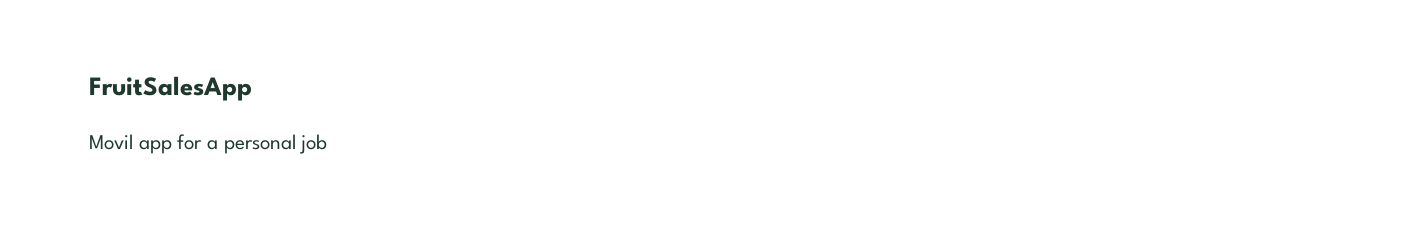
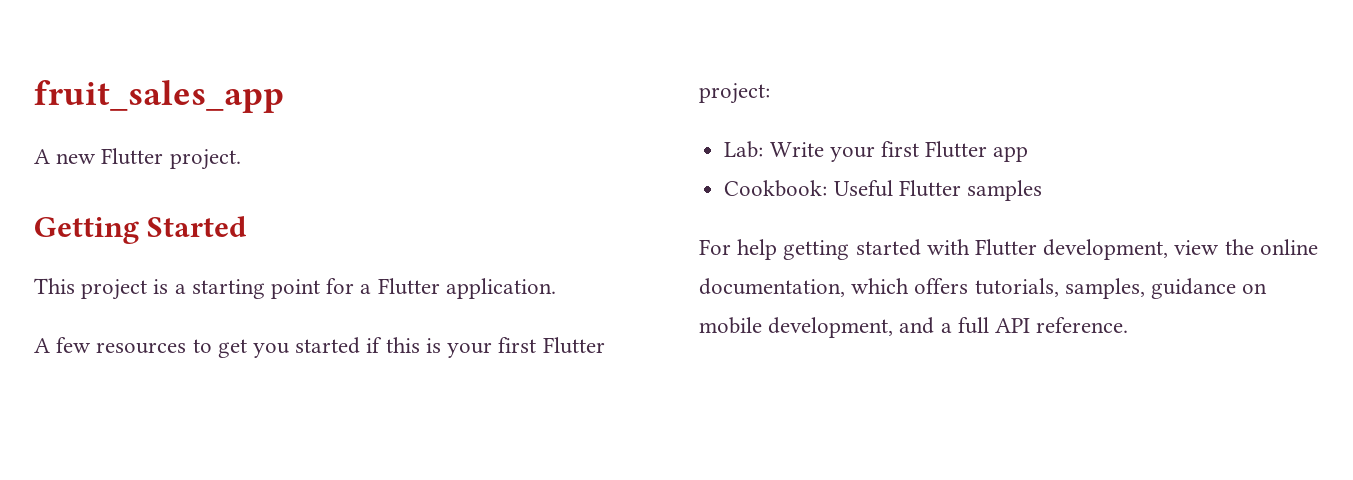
[89,76,252,101] [89,134,328,154] FruitSalesApp // Movil app for a personal job -> [34,80,284,113] [34,148,241,170] [34,216,248,244] [34,278,556,300] [34,337,605,358] [699,83,770,104] [724,141,1029,162] [724,180,1042,201] [699,239,1318,260] [699,278,1268,299] [699,317,1129,338] fruit_sales_app // A new Flutter project. // Getting Started // This project is a starting point for a Flutter application. // A few resources to get you started if this is your first Flutter project: // Lab: Write your first Flutter app // Cookbook: Useful Flutter samples // For help getting started with Flutter development, view the online documentation, which offers tutorials, samples, guidance on mobile development, and a full API reference.

